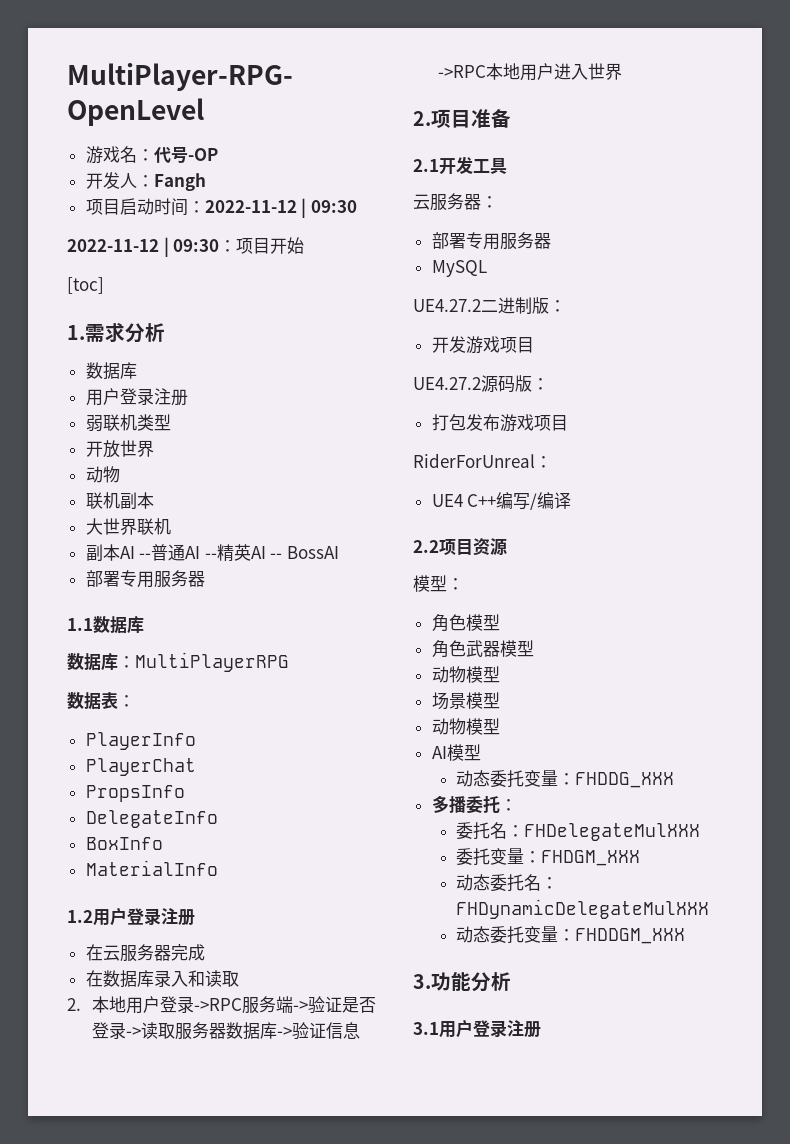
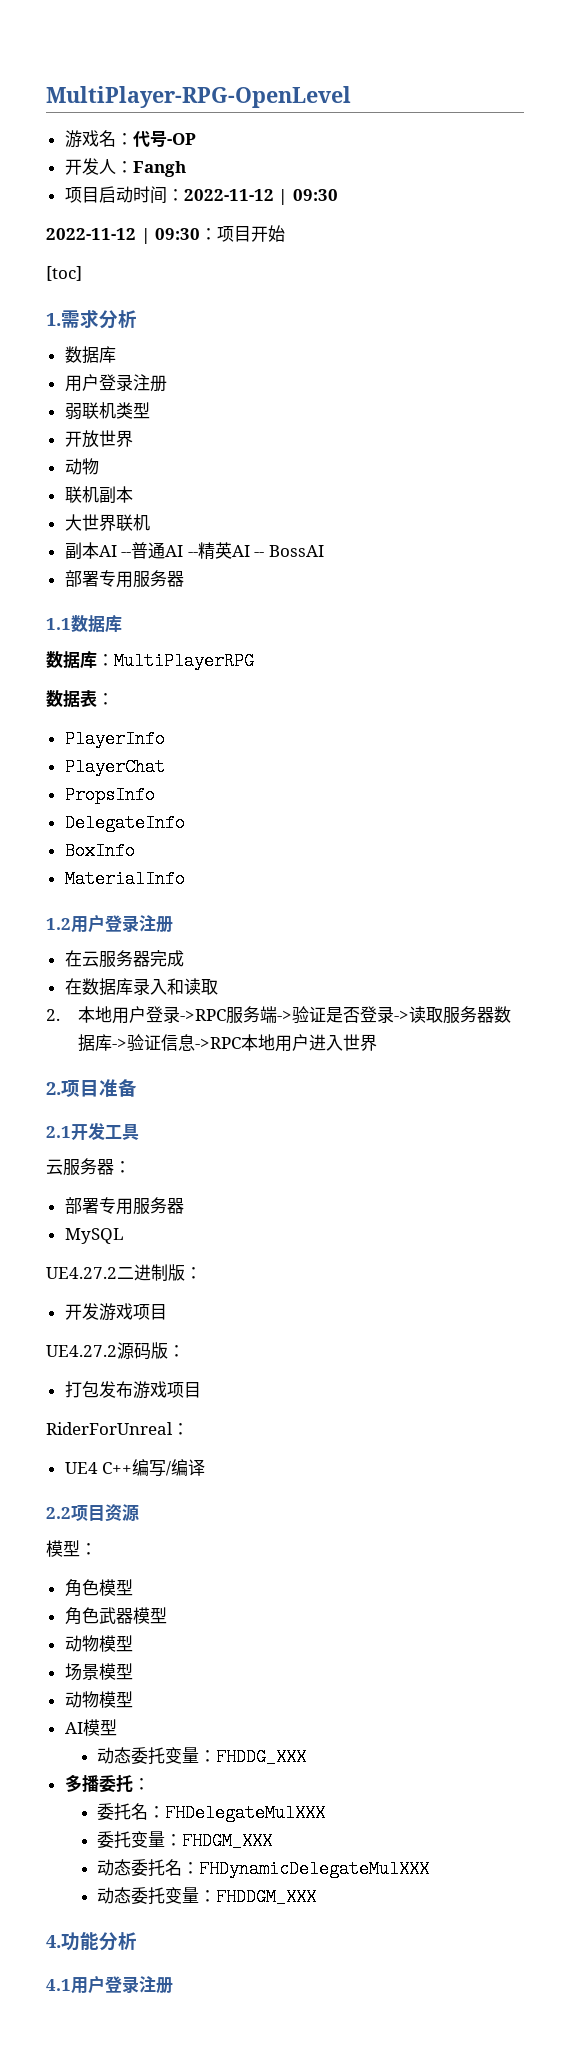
[413,974,431,989] 3. -> [46,1935,61,1948] 4.
[413,1022,439,1035] 3.1 -> [46,1979,71,1991] 4.1

